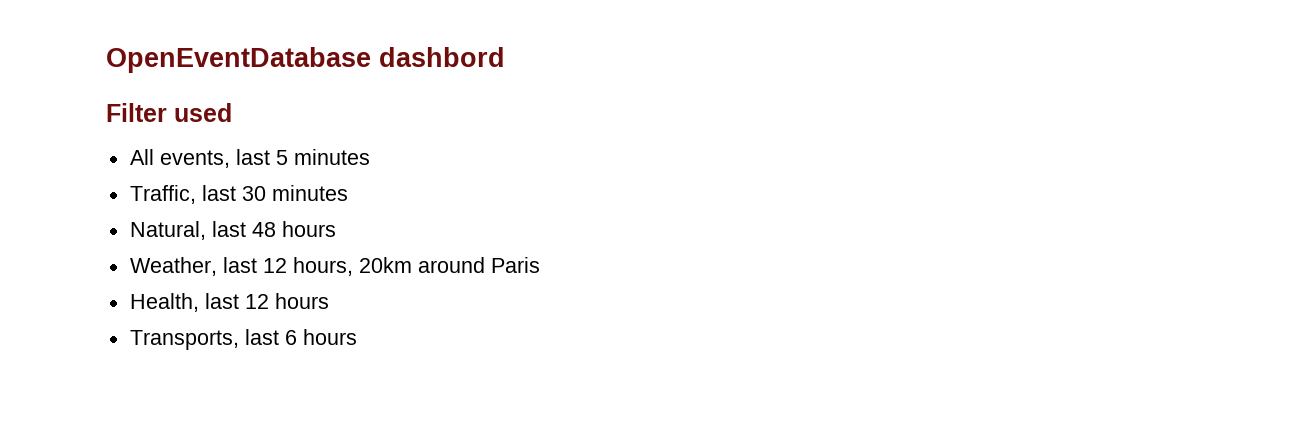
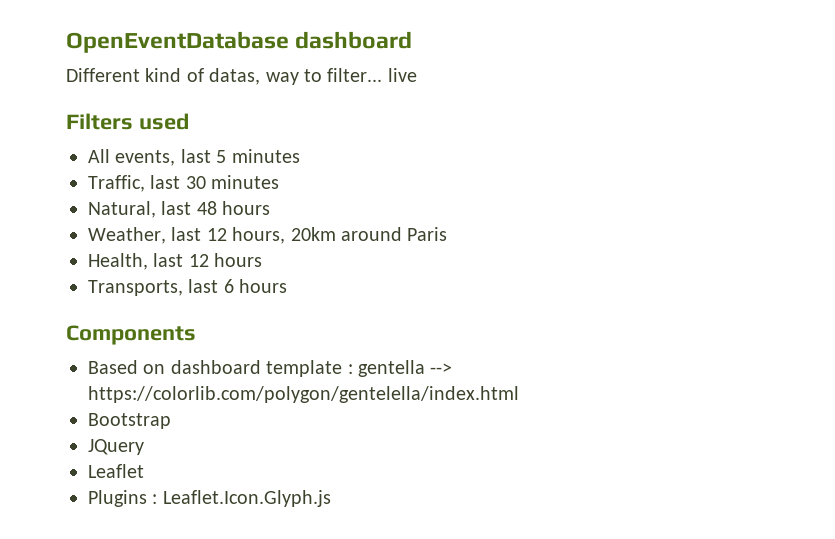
[379,47,505,67] [106,103,167,122] dashbord // Filter -> [295,31,413,49] [66,68,417,85] [66,113,133,130] dashboard // Different kind of datas, way to filter... live // Filters
(357, 337) none -> [66,325,196,345] [88,360,453,377] [88,386,519,403] [88,413,171,429] [88,439,144,455] [88,464,144,478] [88,490,331,507] // Components // Based on dashboard template : gentella --> https://colorlib.com/polygon/gentelella/index.html // Bootstrap // JQuery // Leaflet // Plugins : Leaflet.Icon.Glyph.js

